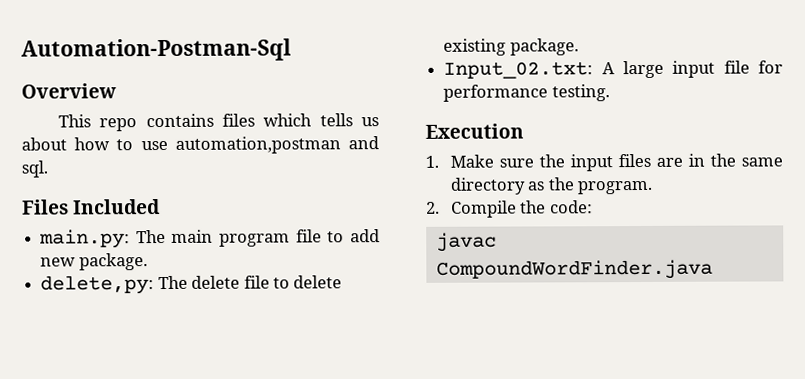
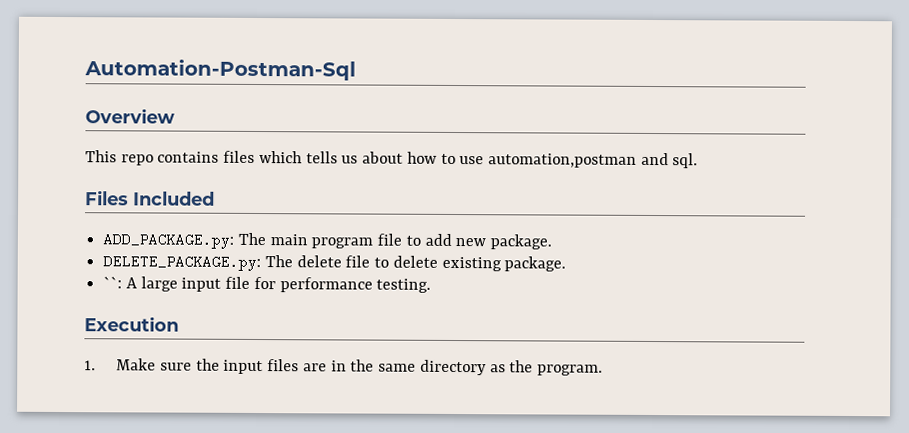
[39,229,131,249] main.py: -> [103,232,235,249] ADD_PACKAGE.py:
[40,275,155,295] delete,py: -> [103,254,262,272] DELETE_PACKAGE.py:
[443,61,594,79] Input_02.txt: -> [103,276,123,289] ``:
[426,200,593,218] [435,232,497,252] [435,259,713,280] // 2. Compile the code: // javac CompoundWordFinder.java -> (603, 370) none

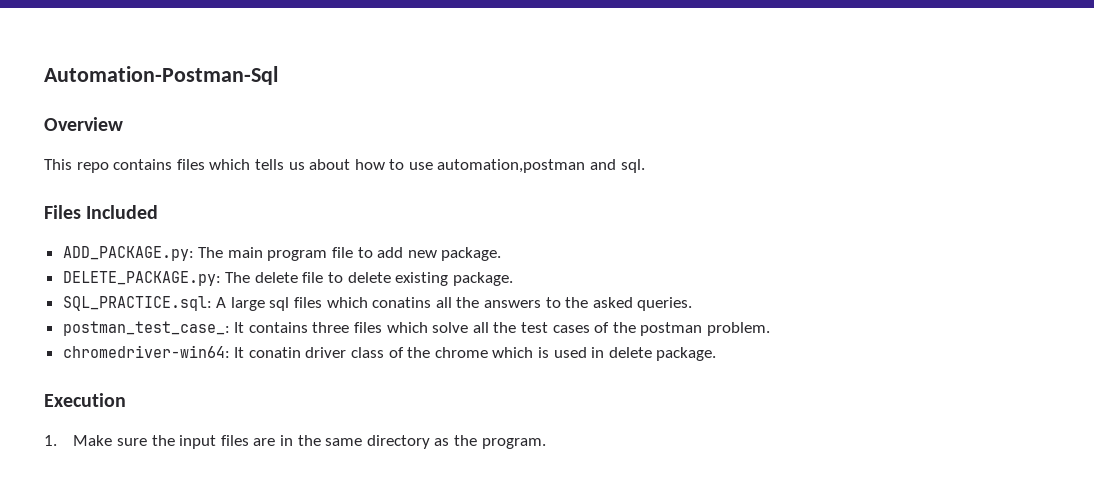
[103,276,123,289] ``: -> [62,296,212,311] SQL_PRACTICE.sql:
[181,276,432,293] input file for performance testing. -> [269,297,693,311] [62,321,770,336] [62,345,717,361] sql files which conatins all the answers to the asked queries. // postman_test_case_: It contains three files which solve all the test cases of the postman problem. // chromedriver-win64: It conatin driver class of the chrome which is used in delete package.

